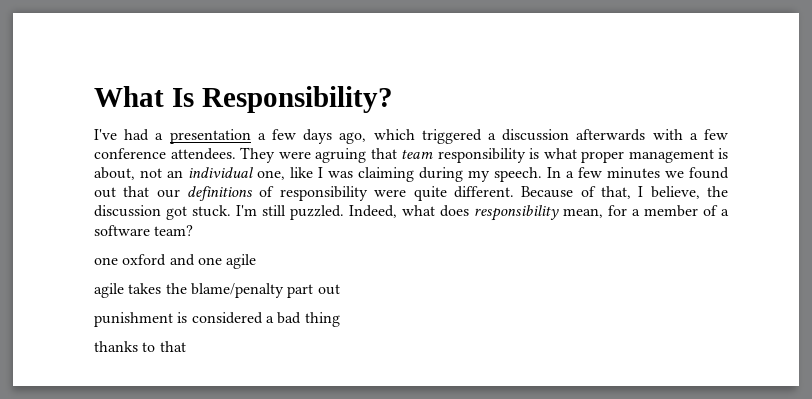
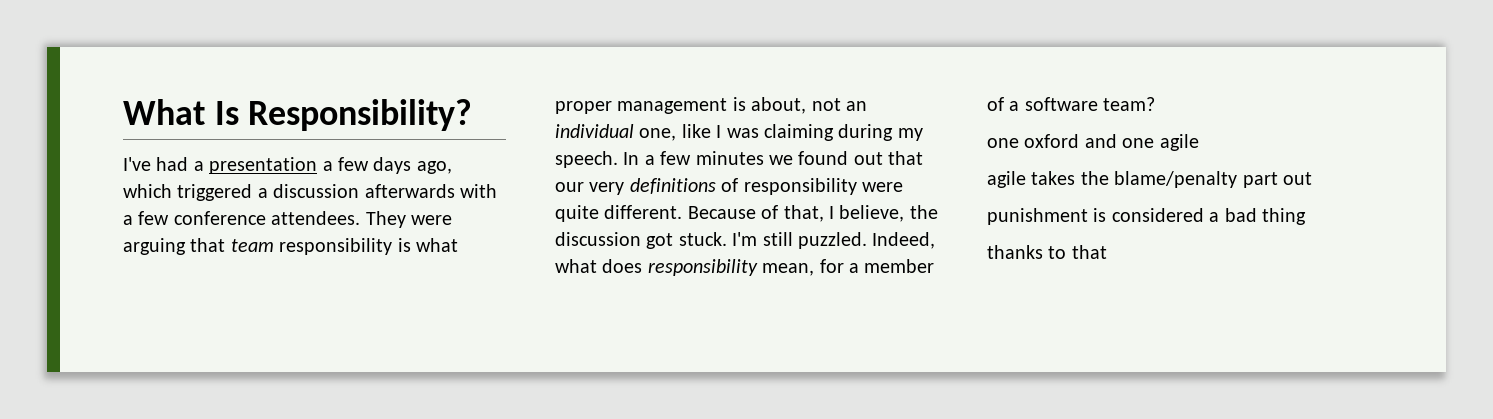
[315,148,366,163] agruing -> [123,238,186,255] arguing
(180, 193) none -> [589,182,625,195] very

